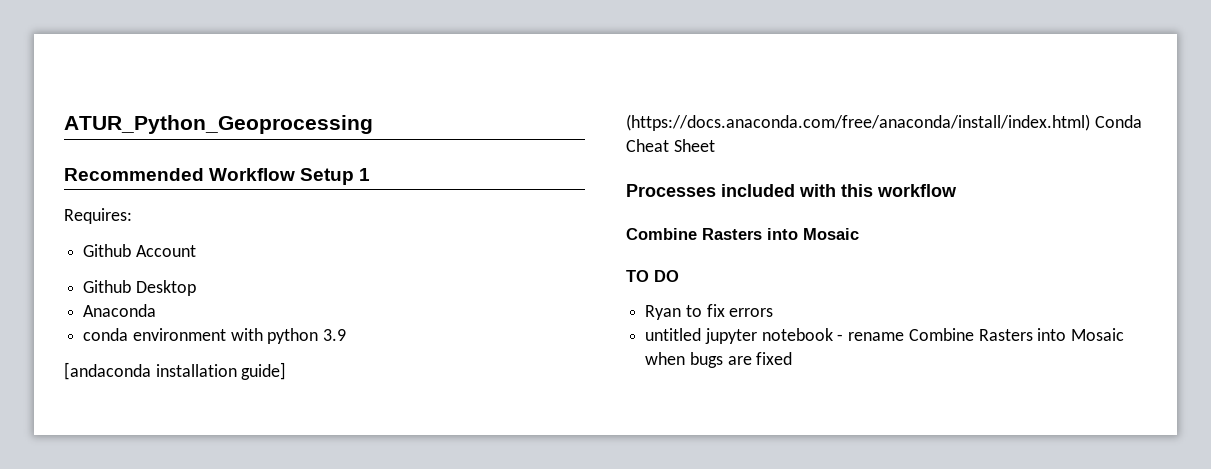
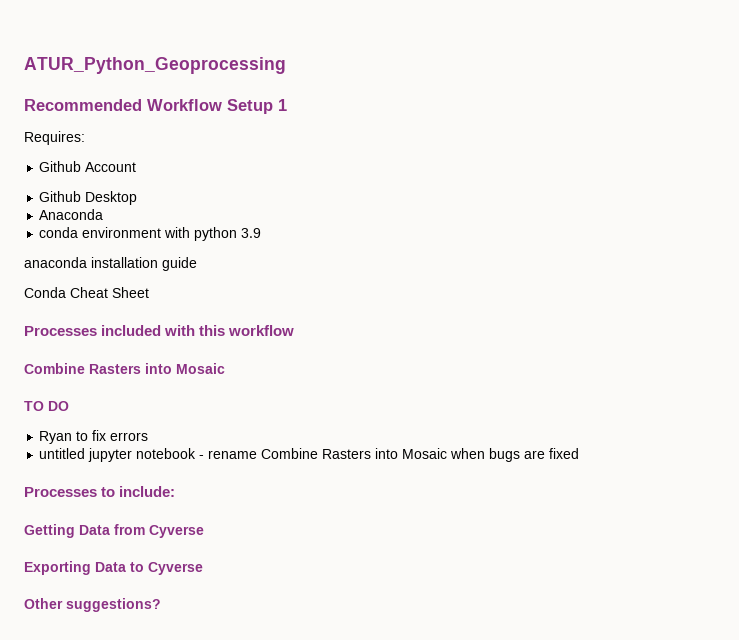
[64,362,287,380] [626,114,1090,131] [andaconda installation guide] (https://docs.anaconda.com/free/anaconda/install/index.html) -> [24,257,197,271] anaconda installation guide //
(793, 358) none -> [24,486,176,497] [24,524,204,538] [24,561,203,575] [24,598,161,612] // Processes to include: // Getting Data from Cyverse // Exporting Data to Cyverse // Other suggestions?

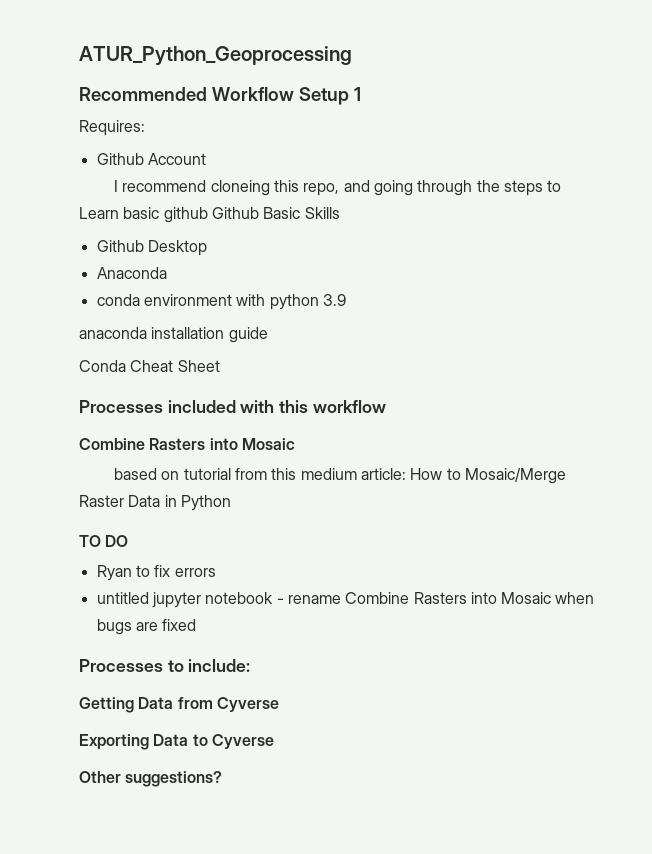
(137, 167) none -> [113,180,562,196] [79,207,340,223] // I recommend cloneing this repo, and going through the steps to Learn basic github Github Basic Skills
(225, 368) none -> [113,468,566,484] [79,495,231,511] // based on tutorial from this medium article: How to Mosaic/Merge Raster Data in Python

